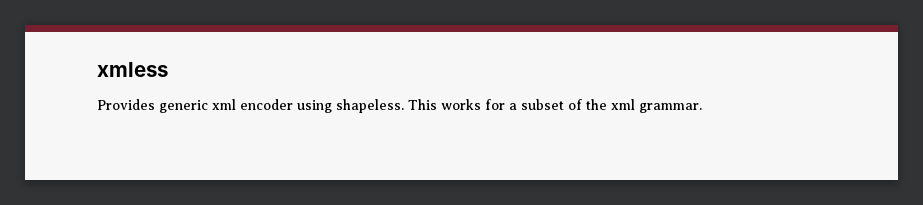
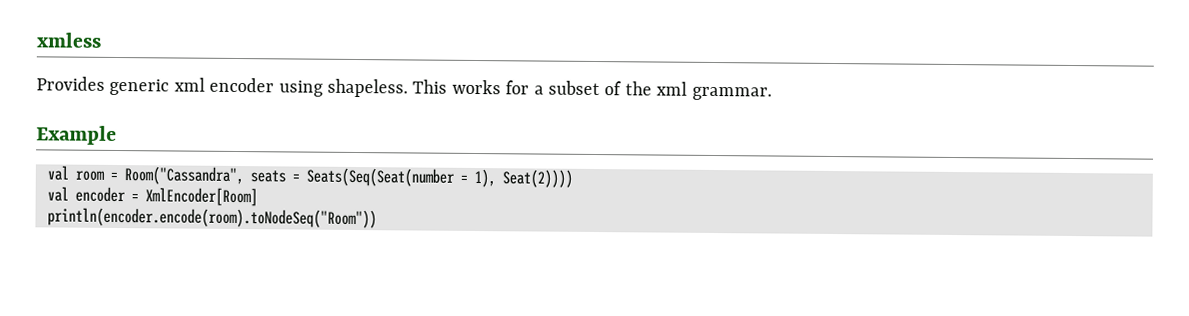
(702, 108) none -> [36,125,117,145] [47,165,573,188] [47,186,258,207] [47,207,377,229] // Example // val room = Room("Cassandra", seats = Seats(Seq(Seat(number = 1), Seat(2)))) // val encoder = XmlEncoder[Room] // println(encoder.encode(room).toNodeSeq("Room"))

